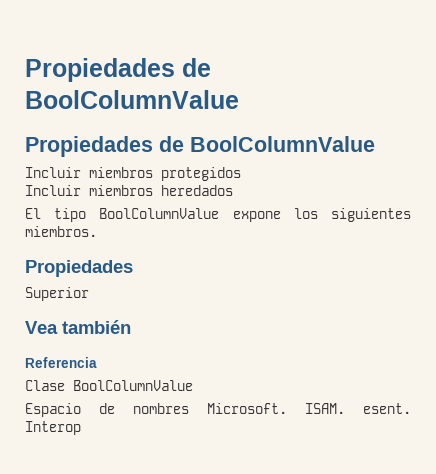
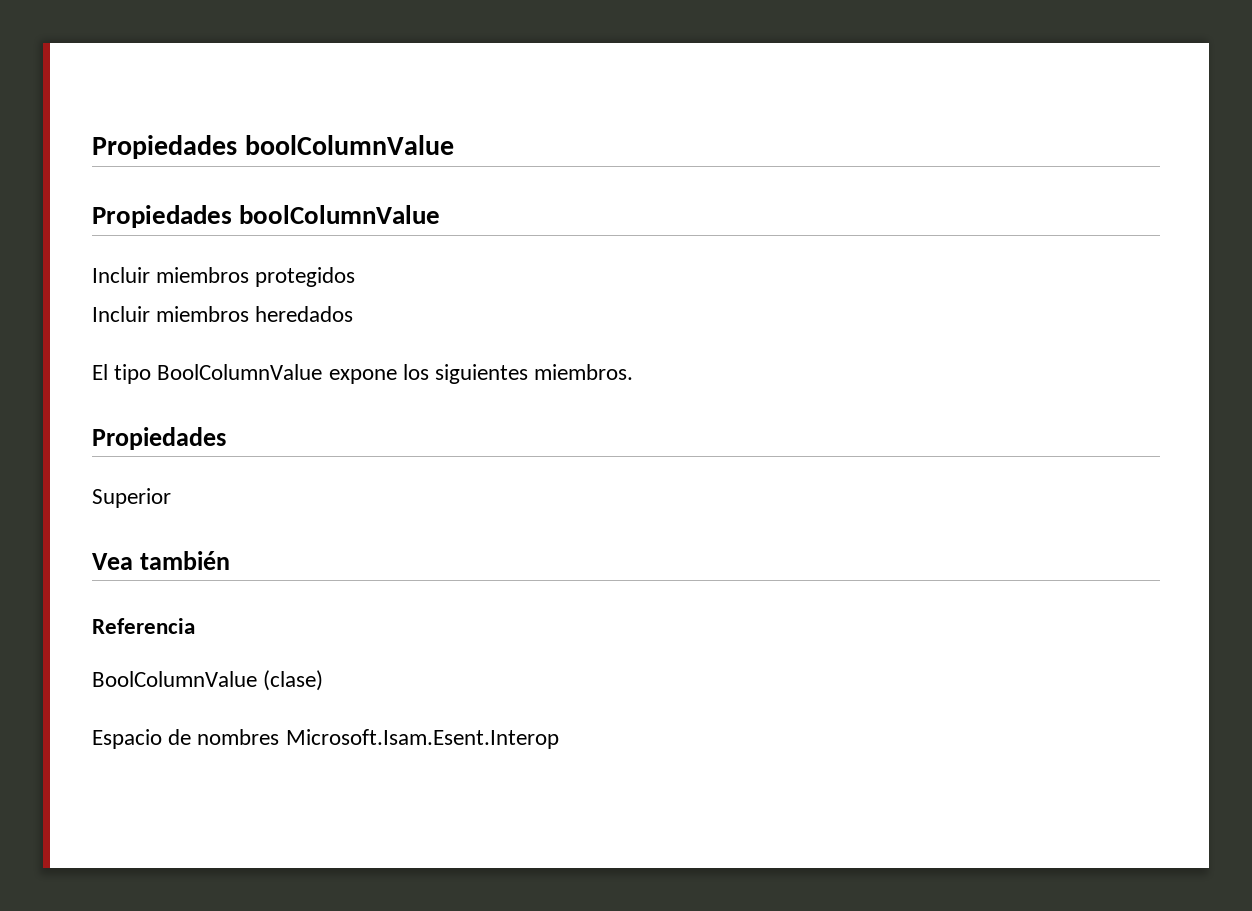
[25,58,211,82] [25,90,239,109] [25,136,375,157] Propiedades de BoolColumnValue // Propiedades de BoolColumnValue -> [92,135,454,159] [92,205,441,228] Propiedades boolColumnValue // Propiedades boolColumnValue
[25,380,193,391] Clase BoolColumnValue -> [92,670,324,691] BoolColumnValue (clase)
[207,403,411,414] [25,421,81,435] Microsoft. ISAM. esent. Interop -> [285,729,559,749] Microsoft.Isam.Esent.Interop

